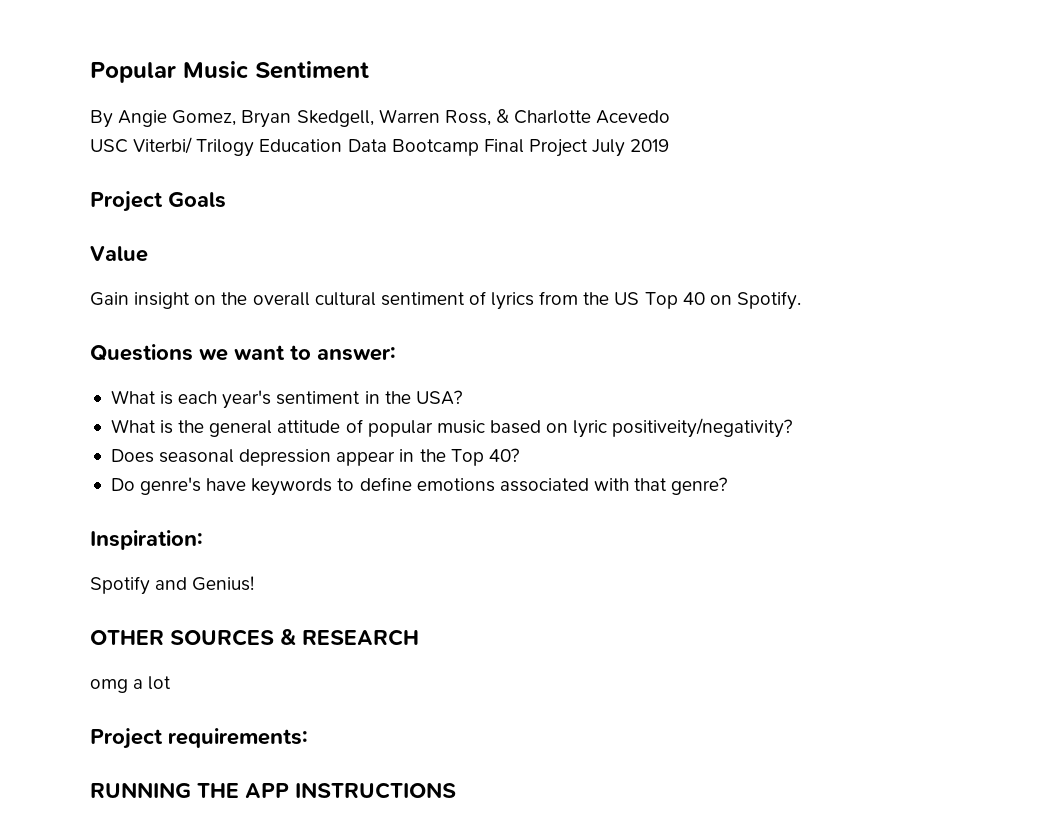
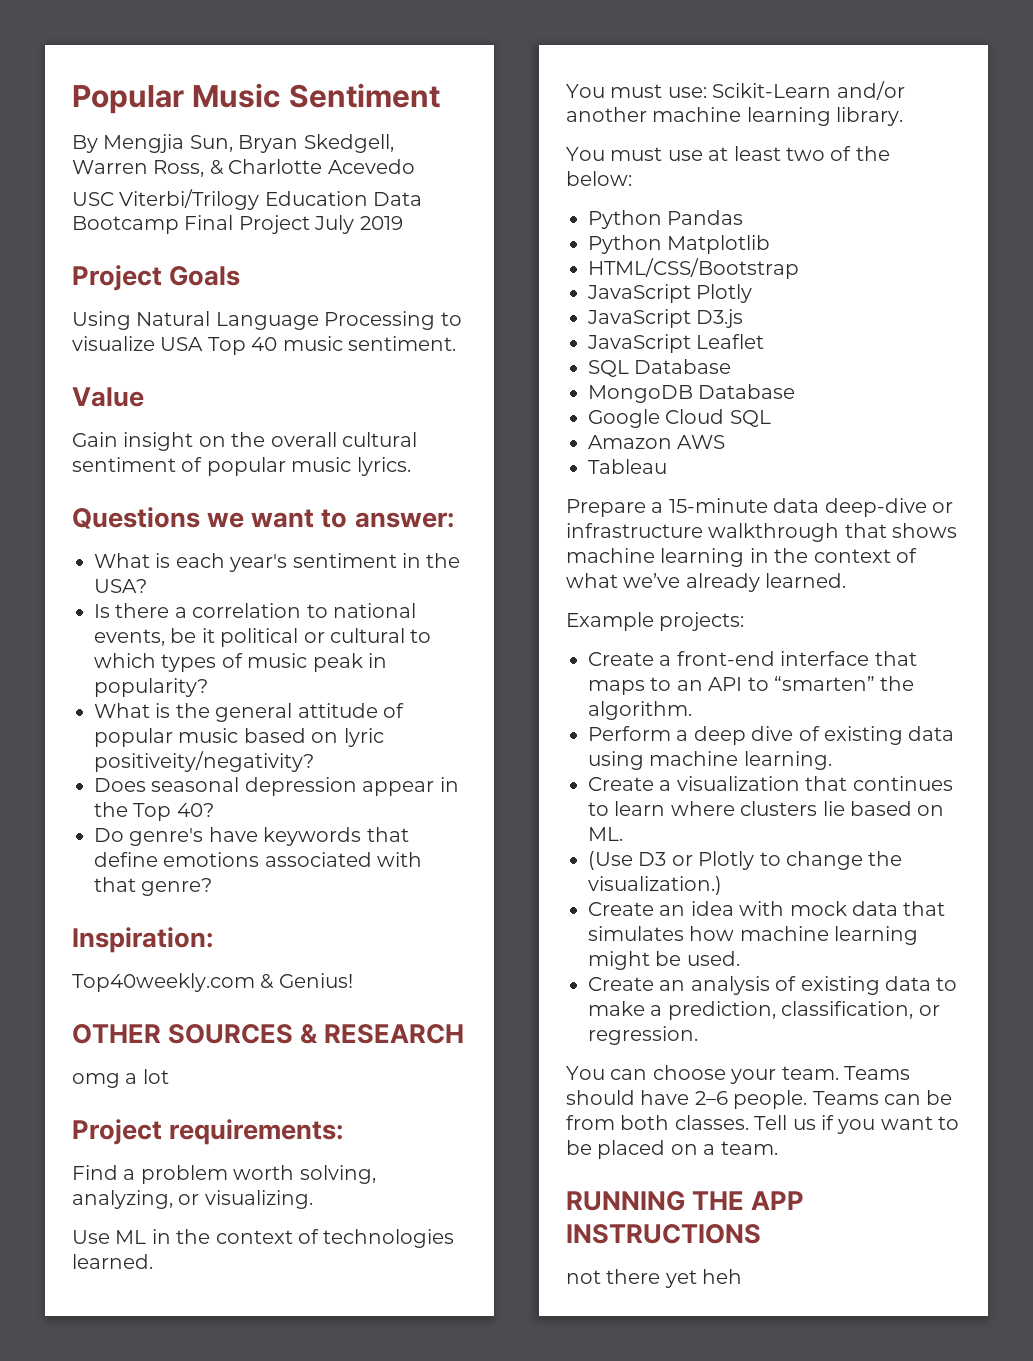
[118,110,237,127] Angie Gomez, -> [103,134,233,153] Mengjia Sun,
[133,137,255,157] Viterbi/ Trilogy -> [119,189,260,210] Viterbi/Trilogy
(226, 200) none -> [72,311,462,330] [72,336,456,355] // Using Natural Language Processing to visualize USA Top 40 music sentiment.
[491,291,801,310] lyrics from the US Top 40 on Spotify. -> [206,457,411,476] popular music lyrics.
(462, 397) none -> [94,603,416,618] [94,628,432,647] [94,653,387,672] [94,678,208,697] // Is there a correlation to national events, be it political or cultural to which types of music peak in popularity?
[337,478,355,491] to -> [366,827,409,842] that
[90,576,188,595] Spotify and -> [72,973,275,992] Top40weekly.com &
(308, 738) none -> [72,1165,376,1184] [72,1190,313,1209] [72,1229,455,1248] [72,1254,153,1269] [566,81,905,100] [566,107,904,126] [566,146,890,161] [566,171,632,186] [588,210,744,229] [588,235,771,254] [588,258,799,279] [587,284,753,303] [587,309,744,328] [587,334,765,353] [588,359,732,377] [588,384,796,403] [588,409,771,428] [588,435,726,449] [588,459,667,474] [566,498,953,517] [566,523,958,542] [566,548,917,567] [566,573,847,592] [566,612,745,631] [588,651,917,666] [588,676,915,695] [588,701,692,720] [588,726,955,745] [588,751,832,770] [588,776,953,791] [588,801,945,816] [588,827,623,841] [588,851,903,870] [588,876,722,895] [588,901,946,916] [588,926,919,945] [588,951,740,970] [588,976,958,995] [588,1001,940,1020] [588,1026,698,1045] [566,1065,910,1084] [566,1090,953,1109] [566,1115,960,1134] [566,1140,778,1159] // Find a problem worth solving, analyzing, or visualizing. // Use ML in the context of technologies learned. // You must use: Scikit-Learn and/or another machine learning library. // You must use at least two of the below: // Python Pandas // Python Matplotlib // HTML/CSS/Bootstrap // JavaScript Plotly // JavaScript D3.js // JavaScript Leaflet // SQL Database // MongoDB Database // Google Cloud SQL // Amazon AWS // Tableau // Prepare a 15-minute data deep-dive or infrastructure walkthrough that shows machine learning in the context of what we’ve already learned. // Example projects: // Create a front-end interface that maps to an API to “smarten” the algorithm. // Perform a deep dive of existing data using machine learning. // Create a visualization that continues to learn where clusters lie based on ML. // (Use D3 or Plotly to change the visualization.) // Create an idea with mock data that simulates how machine learning might be used. // Create an analysis of existing data to make a prediction, classification, or regression. // You can choose your team. Teams should have 2–6 people. Teams can be from both classes. Tell us if you want to be placed on a team.
(456, 790) none -> [566,1269,743,1288] // not there yet heh

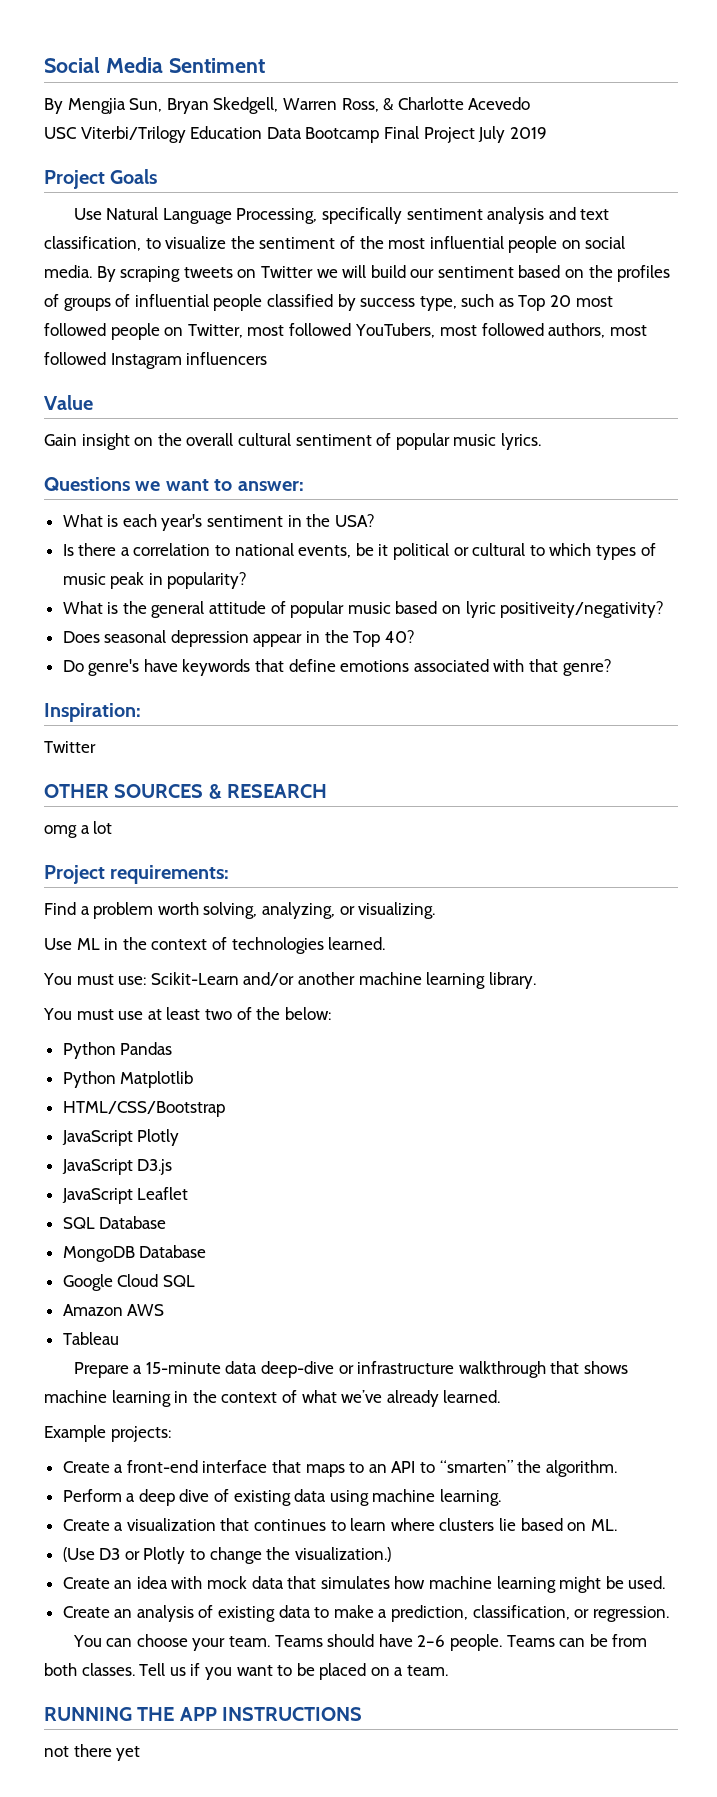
[72,83,281,114] Popular Music -> [44,57,163,73] Social Media
[72,311,131,330] Using -> [73,208,102,220] Use
[324,311,462,330] [72,336,456,355] Processing to visualize USA Top 40 music sentiment. -> [236,207,610,224] [44,236,626,253] [44,265,671,282] [44,294,613,311] [44,323,647,340] [44,352,268,369] Processing, specifically sentiment analysis and text classification, to visualize the sentiment of the most influential people on social media. By scraping tweets on Twitter we will build our sentiment based on the profiles of groups of influential people classified by success type, such as Top 20 most followed people on Twitter, most followed YouTubers, most followed authors, most followed Instagram influencers
[72,973,353,992] Top40weekly.com & Genius! -> [44,741,96,753] Twitter
[702,1269,743,1284] heh -> (141, 1753) none

